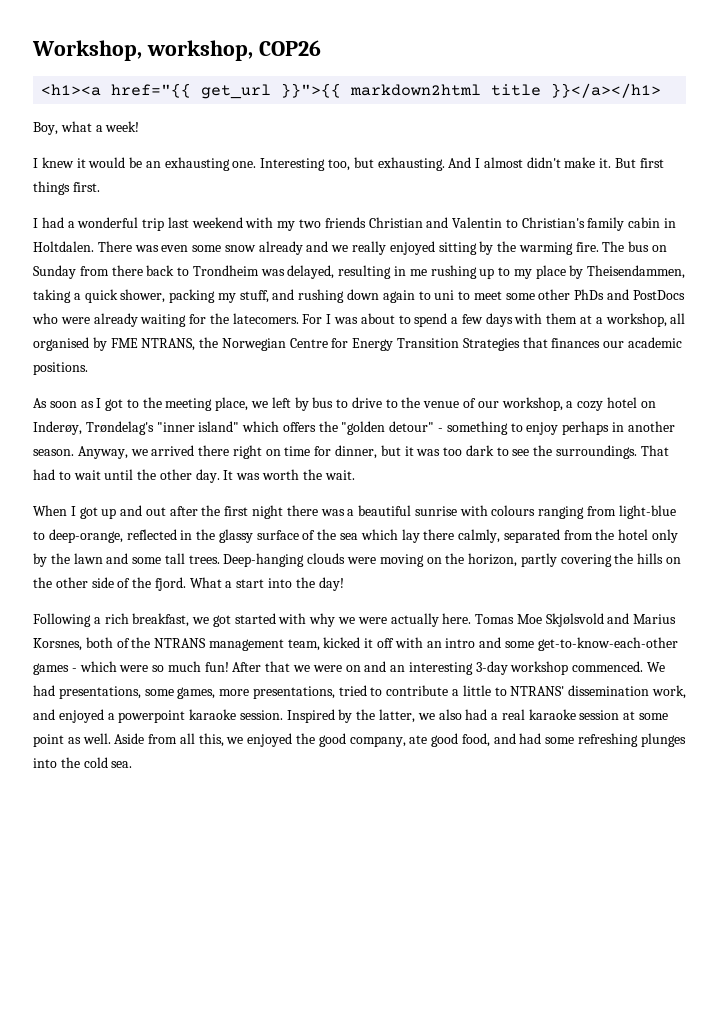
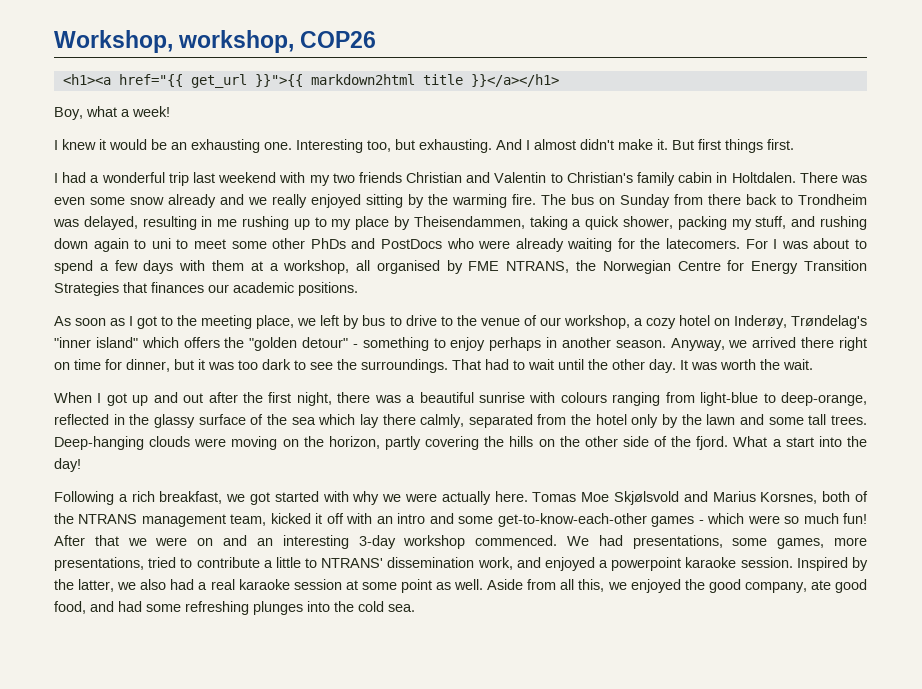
[252,505,284,519] night -> [296,392,332,406] night,

